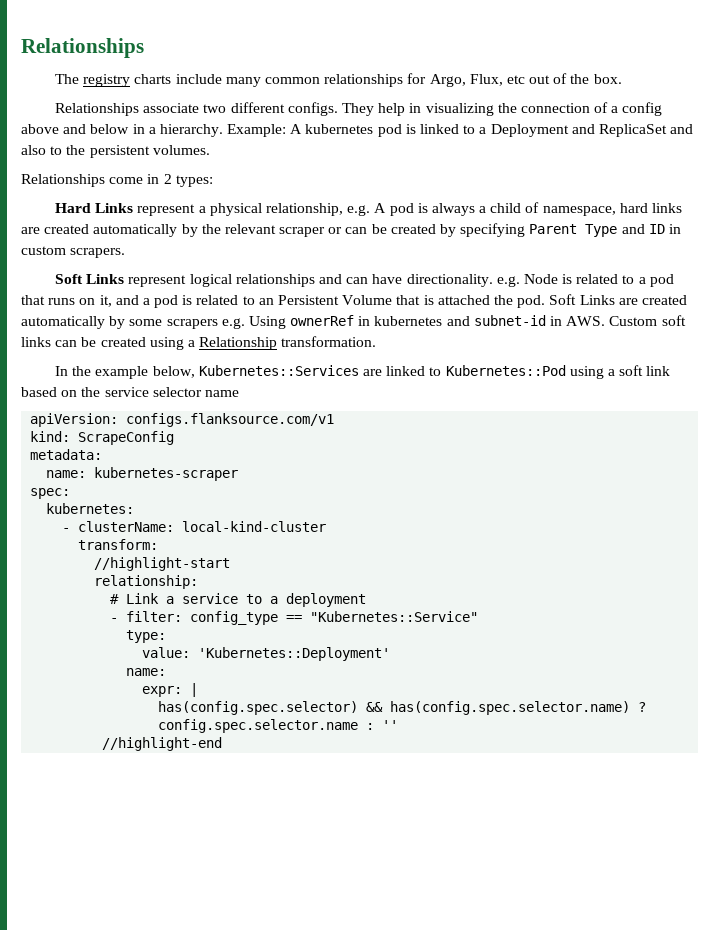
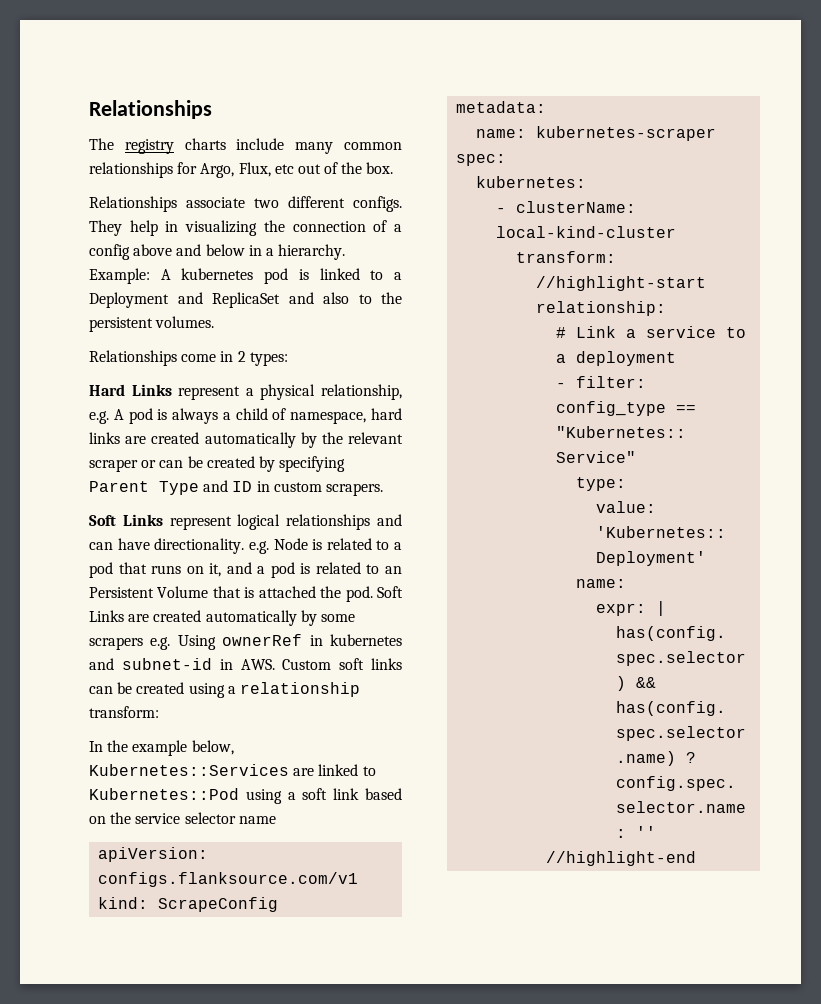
[199,336,377,350] Relationship transformation. -> [239,682,360,697] [89,706,159,718] relationship transform:

